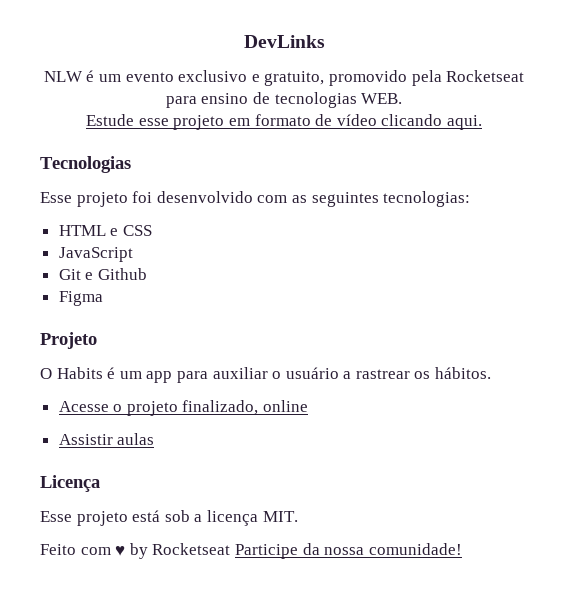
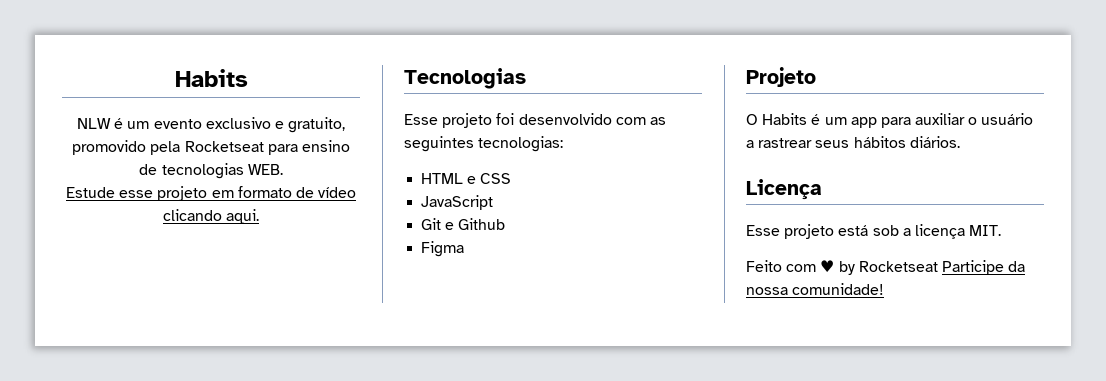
[243,35,325,48] DevLinks -> [174,69,248,87] Habits
[414,367,492,379] [58,400,309,416] [58,433,155,445] os hábitos. // Acesse o projeto finalizado, online // Assistir aulas -> [815,136,960,148] seus hábitos diários.

